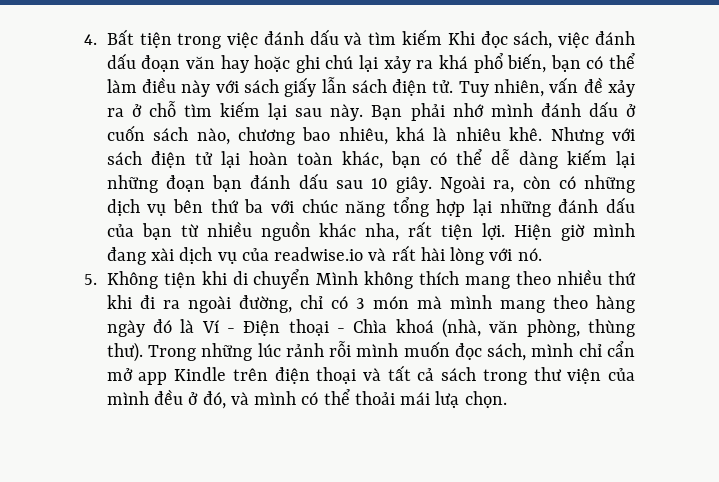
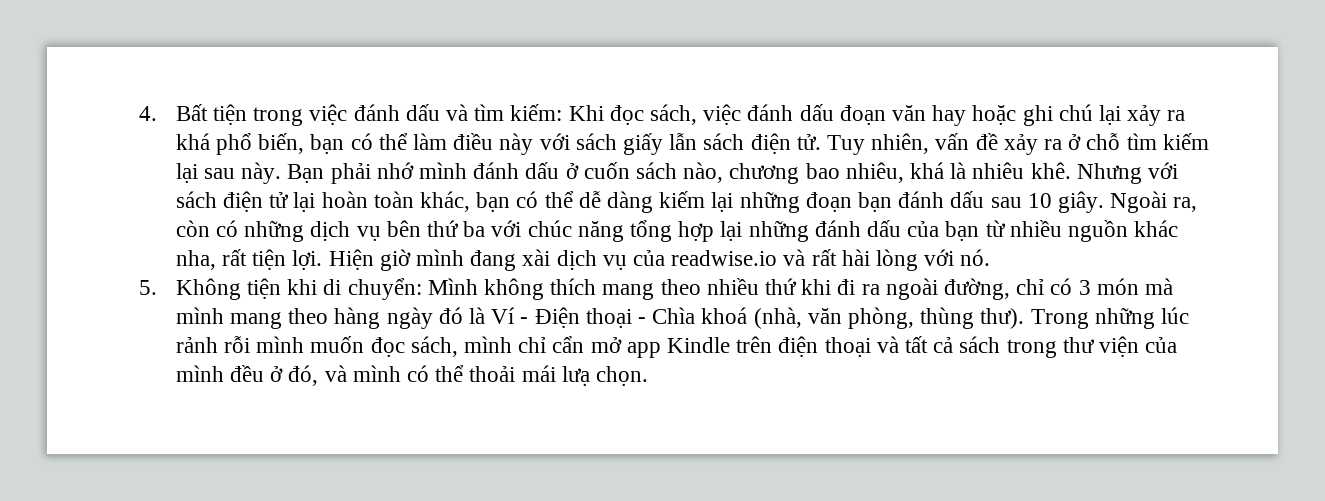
[402,29,443,45] kiếm -> [510,104,563,121] kiếm:
[253,269,311,289] chuyển -> [347,278,422,300] chuyển:

